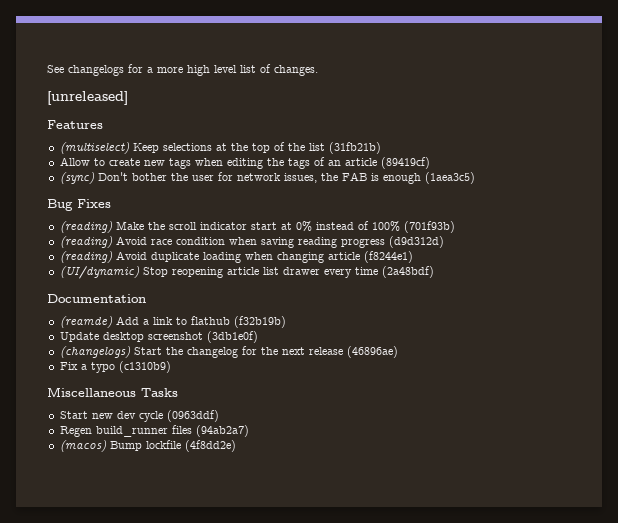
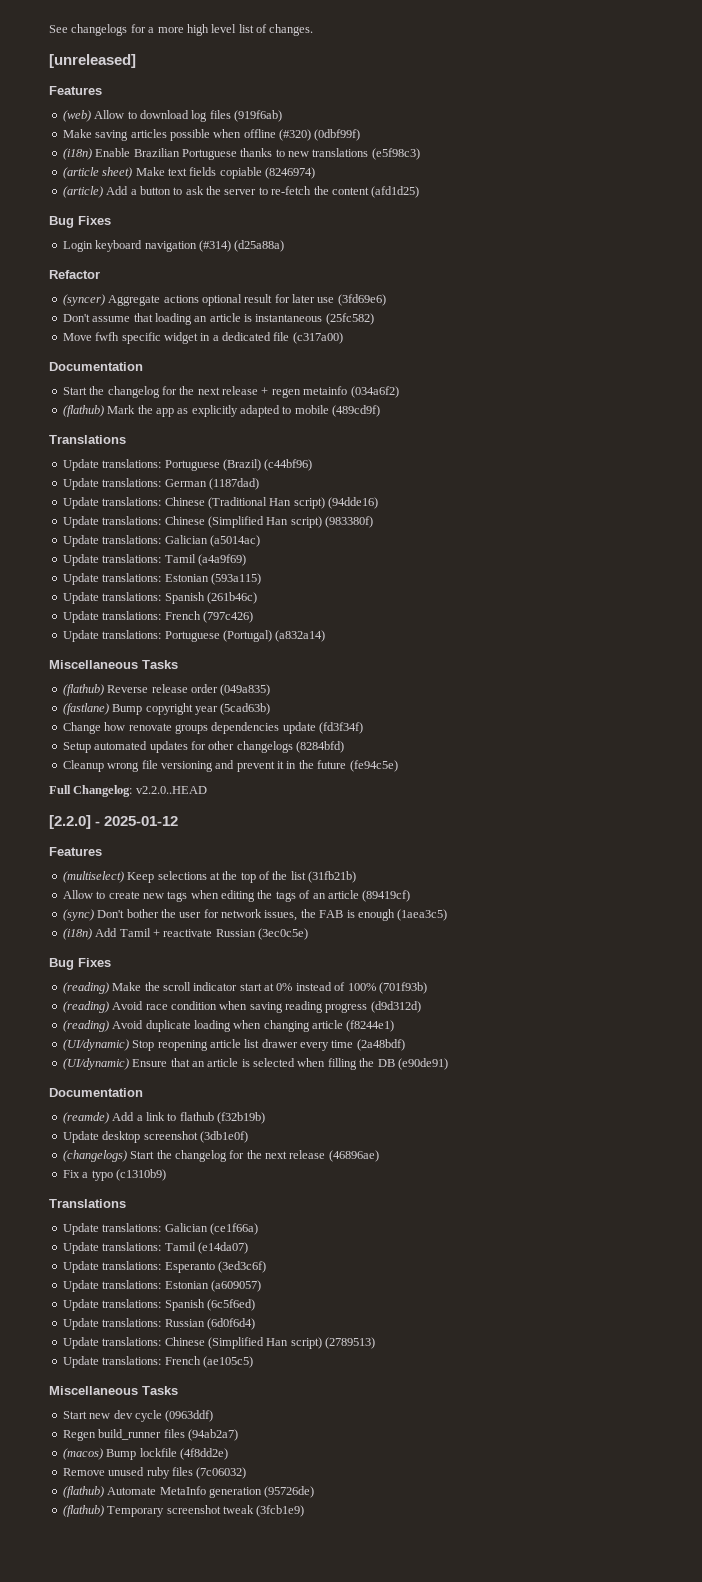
(103, 124) none -> [62,110,282,122] [62,129,361,141] [62,148,420,160] [62,167,315,179] [62,186,420,198] [49,216,111,228] [62,240,285,252] [49,270,100,279] [62,294,386,306] [62,313,374,325] [62,332,343,344] [49,362,143,371] [62,386,399,398] [62,405,381,417] [49,435,126,444] [62,459,313,471] [62,478,259,490] [62,497,378,509] [62,516,373,528] [62,535,260,547] [62,554,246,566] [62,573,261,585] [62,592,257,604] [62,611,253,623] [62,630,326,642] [49,660,178,669] [62,684,271,696] [62,703,271,715] [62,722,363,734] [62,741,344,753] [62,760,398,772] [49,785,207,797] [49,815,179,829] [49,847,102,856] // (web) Allow to download log files (919f6ab) // Make saving articles possible when offline (#320) (0dbf99f) // (i18n) Enable Brazilian Portuguese thanks to new translations (e5f98c3) // (article sheet) Make text fields copiable (8246974) // (article) Add a button to ask the server to re-fetch the content (afd1d25) // Bug Fixes // Login keyboard navigation (#314) (d25a88a) // Refactor // (syncer) Aggregate actions optional result for later use (3fd69e6) // Don't assume that loading an article is instantaneous (25fc582) // Move fwfh specific widget in a dedicated file (c317a00) // Documentation // Start the changelog for the next release + regen metainfo (034a6f2) // (flathub) Mark the app as explicitly adapted to mobile (489cd9f) // Translations // Update translations: Portuguese (Brazil) (c44bf96) // Update translations: German (1187dad) // Update translations: Chinese (Traditional Han script) (94dde16) // Update translations: Chinese (Simplified Han script) (983380f) // Update translations: Galician (a5014ac) // Update translations: Tamil (a4a9f69) // Update translations: Estonian (593a115) // Update translations: Spanish (261b46c) // Update translations: French (797c426) // Update translations: Portuguese (Portugal) (a832a14) // Miscellaneous Tasks // (flathub) Reverse release order (049a835) // (fastlane) Bump copyright year (5cad63b) // Change how renovate groups dependencies update (fd3f34f) // Setup automated updates for other changelogs (8284bfd) // Cleanup wrong file versioning and prevent it in the future (fe94c5e) // Full Changelog: v2.2.0..HEAD // [2.2.0] - 2025-01-12 // Features
(475, 178) none -> [62,928,308,940] // (i18n) Add Tamil + reactivate Russian (3ec0c5e)
(434, 272) none -> [62,1058,448,1070] // (UI/dynamic) Ensure that an article is selected when filling the DB (e90de91)
(171, 367) none -> [49,1199,126,1208] [62,1223,258,1235] [62,1242,248,1254] [62,1261,266,1273] [62,1280,261,1292] [62,1299,255,1311] [62,1318,255,1330] [62,1337,375,1349] [62,1356,253,1368] // Translations // Update translations: Galician (ce1f66a) // Update translations: Tamil (e14da07) // Update translations: Esperanto (3ed3c6f) // Update translations: Estonian (a609057) // Update translations: Spanish (6c5f6ed) // Update translations: Russian (6d0f6d4) // Update translations: Chinese (Simplified Han script) (2789513) // Update translations: French (ae105c5)
(236, 446) none -> [62,1467,247,1479] [62,1486,315,1498] [62,1505,305,1517] // Remove unused ruby files (7c06032) // (flathub) Automate MetaInfo generation (95726de) // (flathub) Temporary screenshot tweak (3fcb1e9)

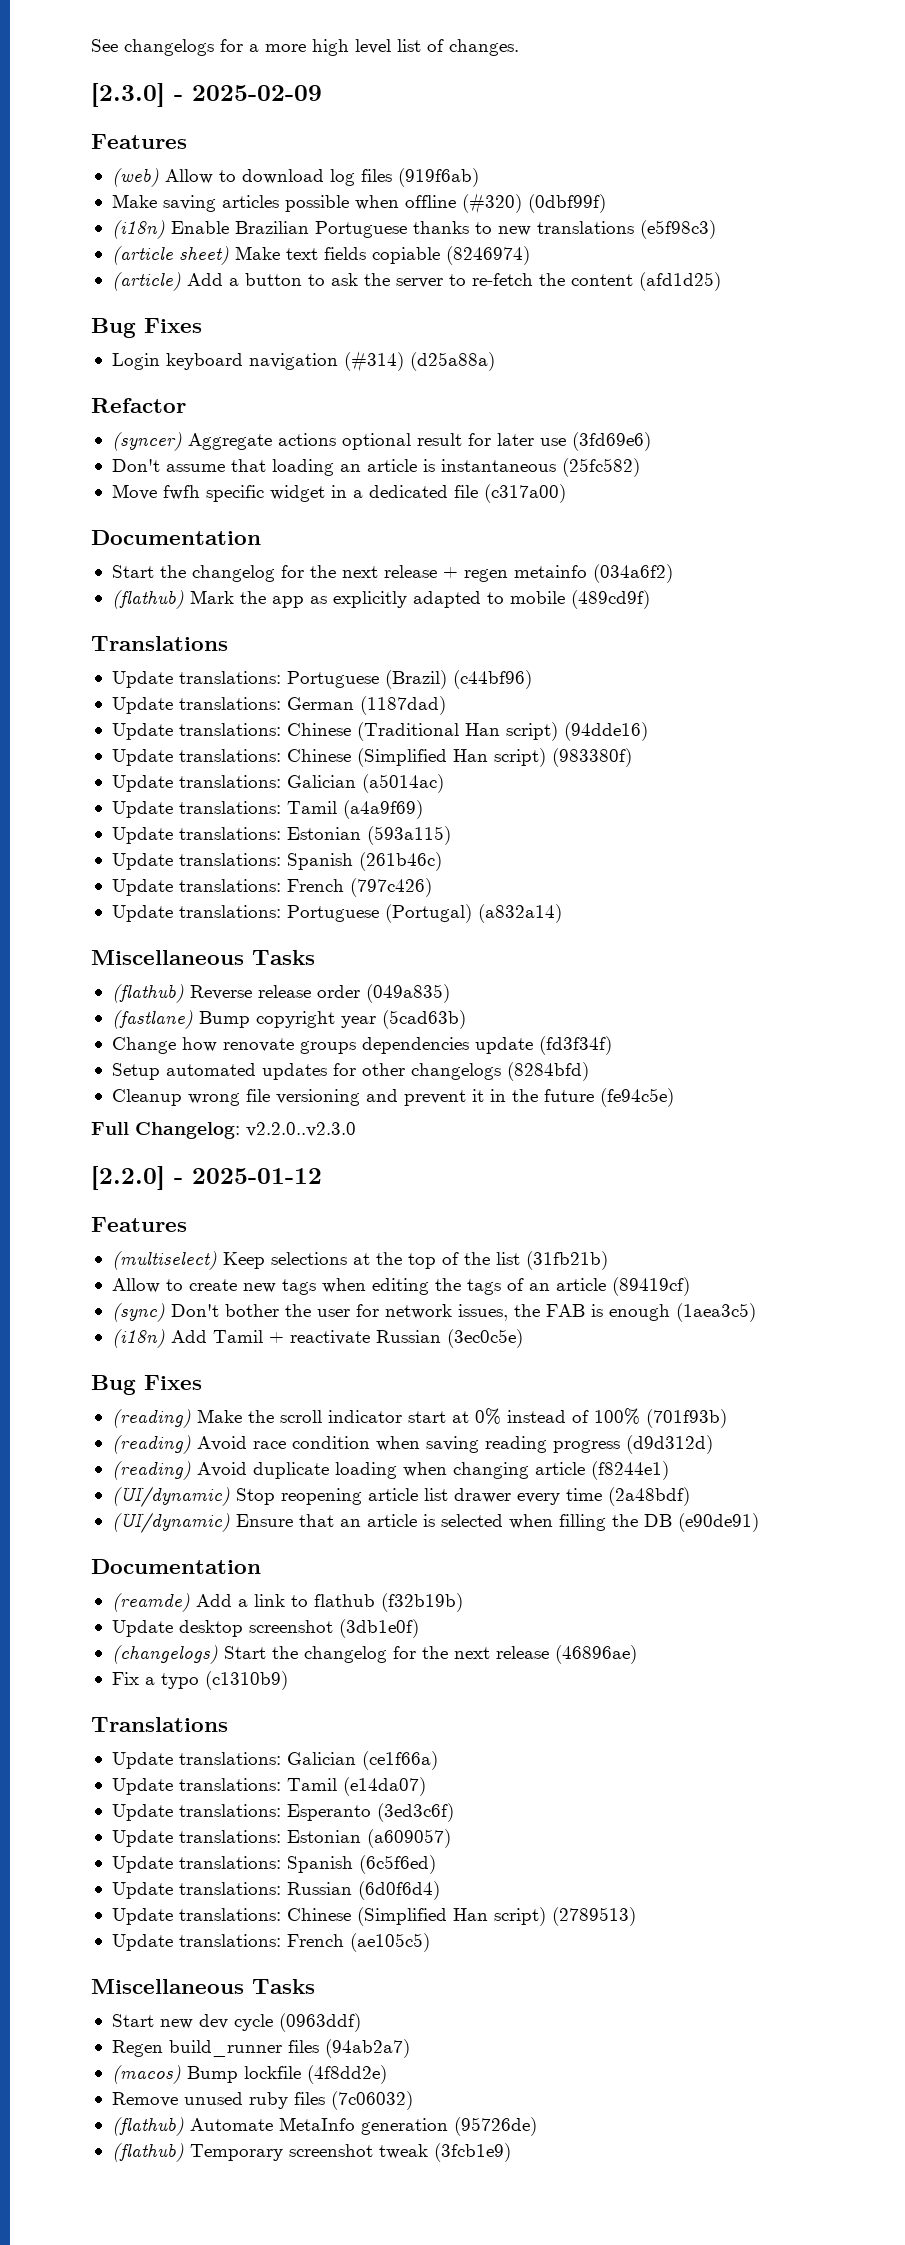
[49,54,136,68] [unreleased] -> [91,83,322,107] [2.3.0] - 2025-02-09
[135,786,207,794] v2.2.0..HEAD -> [246,1122,356,1137] v2.2.0..v2.3.0

